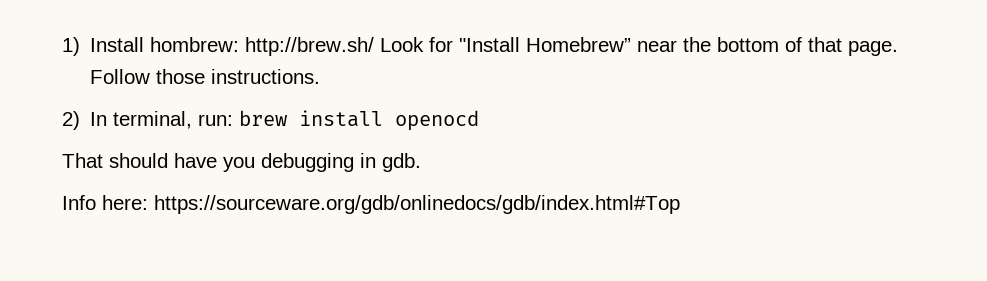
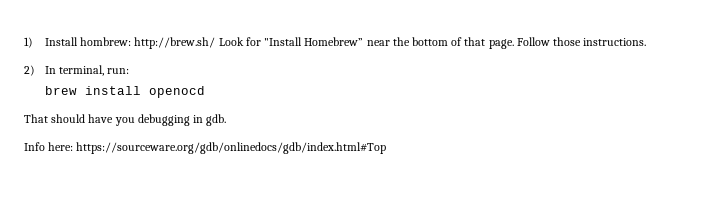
(234, 120) none -> (130, 71) //

